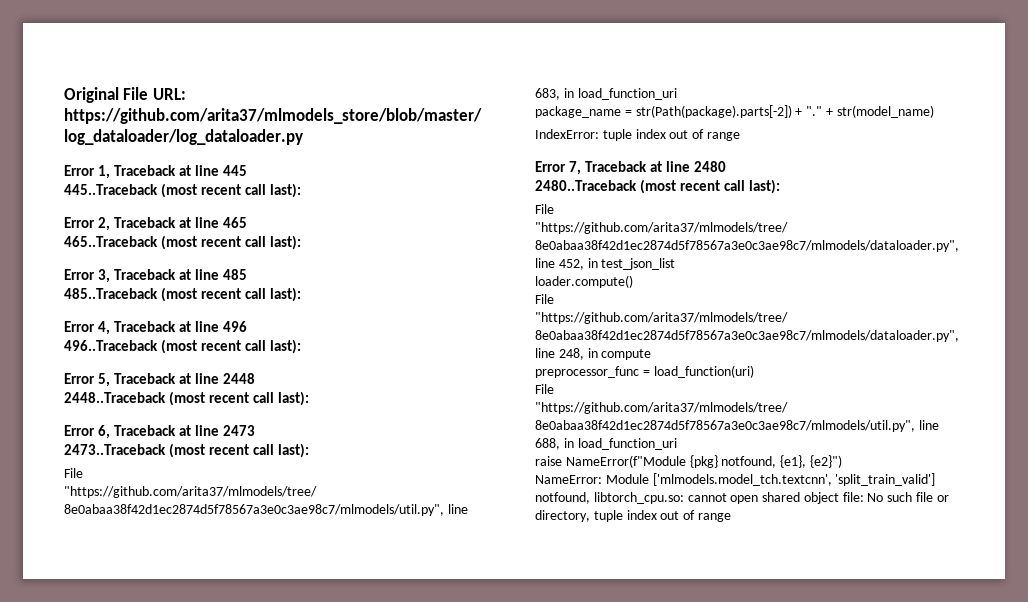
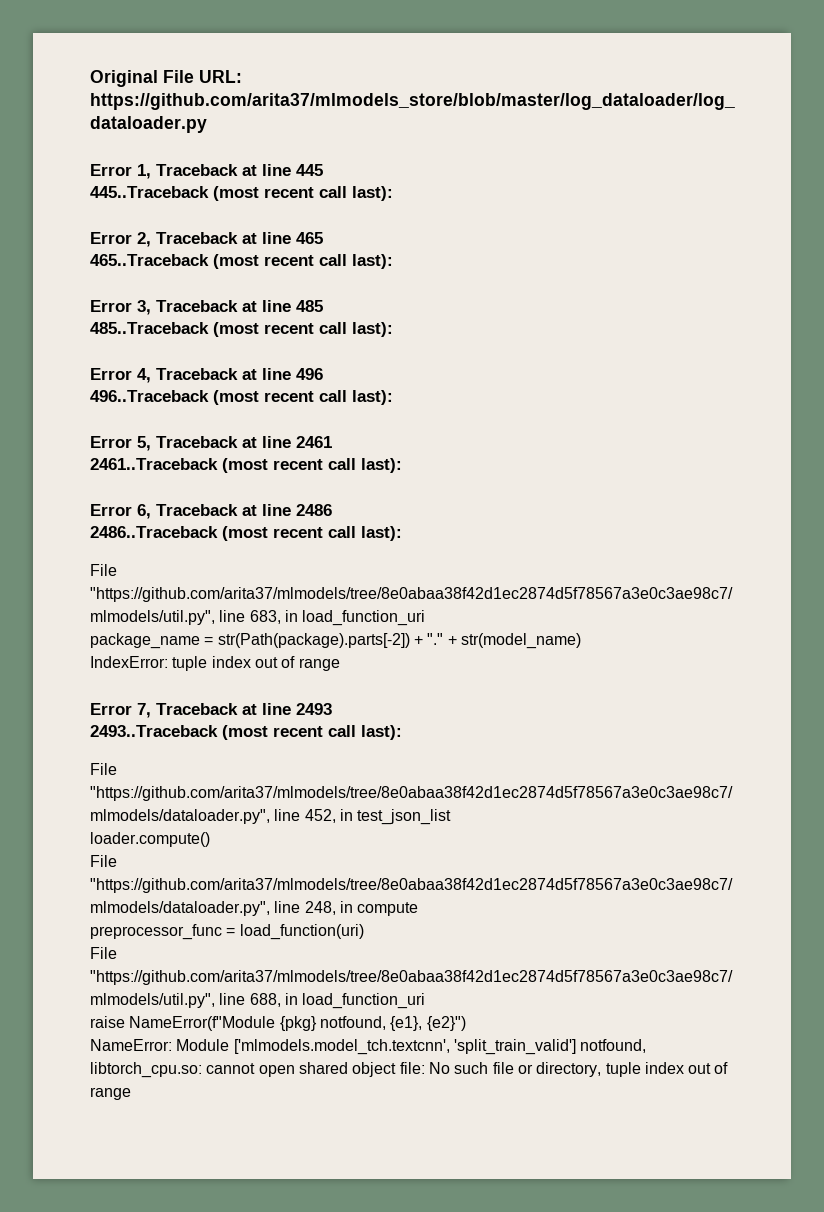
[223,373,256,384] [64,392,166,403] 2448 // 2448..Traceback -> [296,436,332,448] [90,458,218,470] 2461 // 2461..Traceback
[223,425,256,436] [64,444,166,455] 2473 // 2473..Traceback -> [296,504,332,516] [90,526,218,538] 2486 // 2486..Traceback
[694,161,727,172] [535,180,637,191] 2480 // 2480..Traceback -> [296,703,332,715] [90,725,218,737] 2493 // 2493..Traceback

